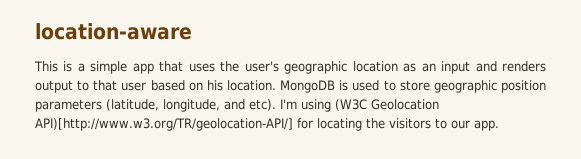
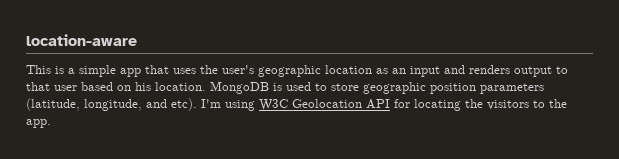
[335,99,439,111] [35,118,293,131] (W3C Geolocation API)[http://www.w3.org/TR/geolocation-API/] -> [259,99,390,111] W3C Geolocation API
[450,120,470,129] our -> [549,99,567,108] the

